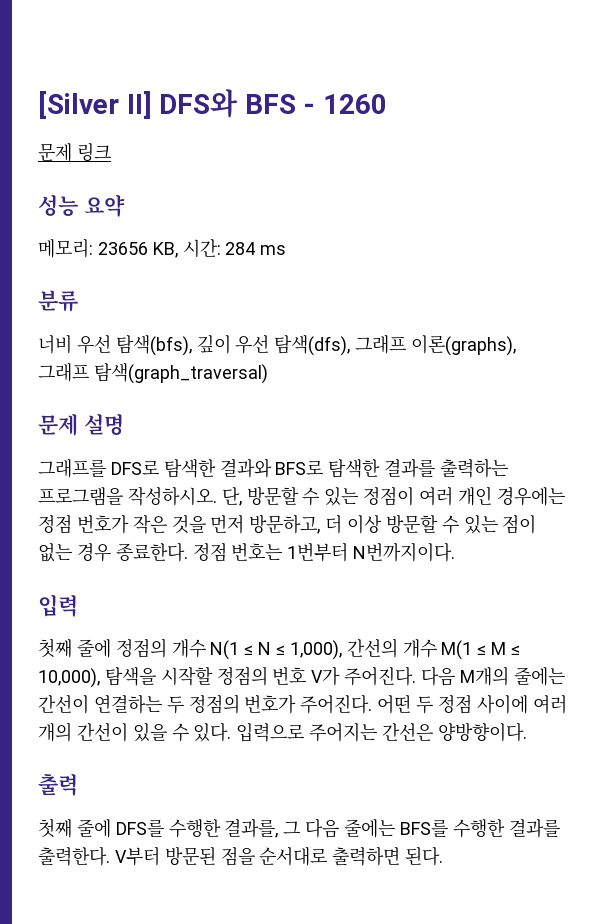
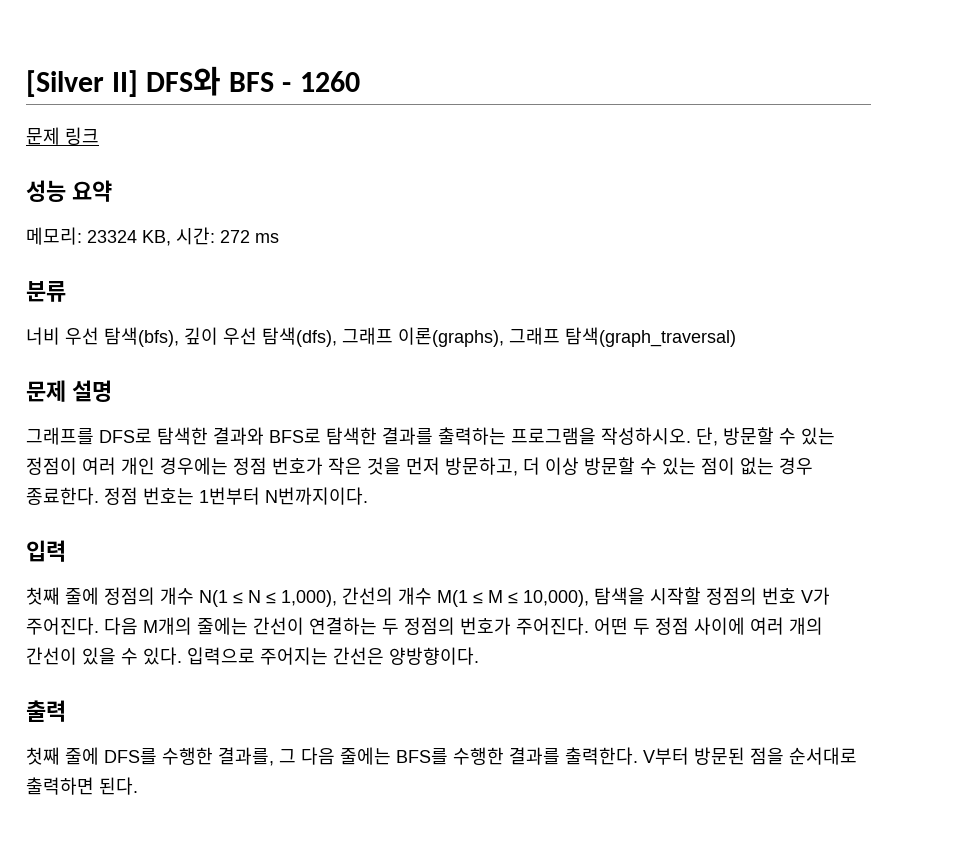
[97,242,148,255] 23656 -> [87,230,137,243] 23324
[225,242,256,255] 284 -> [220,230,250,243] 272

